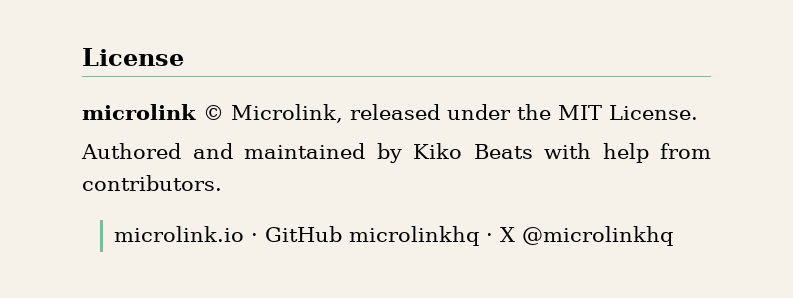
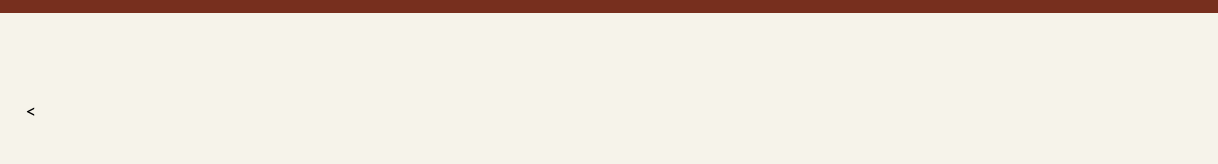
[82,48,184,66] [82,104,698,123] [81,143,711,163] [82,175,222,191] [114,226,674,246] License // microlink © Microlink, released under the MIT License. // Authored and maintained by Kiko Beats with help from contributors. // microlink.io · GitHub microlinkhq · X @microlinkhq -> [26,107,36,118] <

